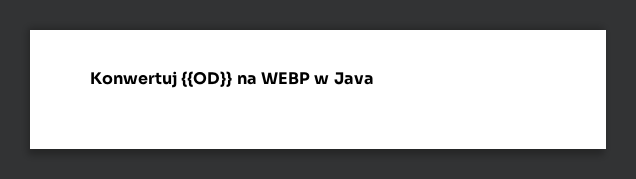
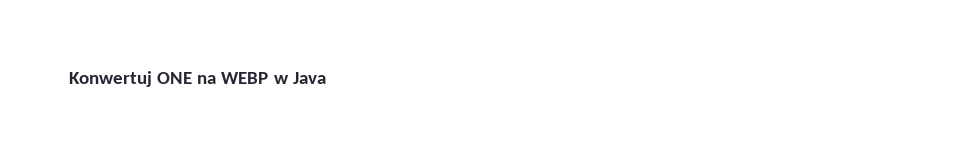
[181,71,233,87] {{OD}} -> [157,72,193,84] ONE

